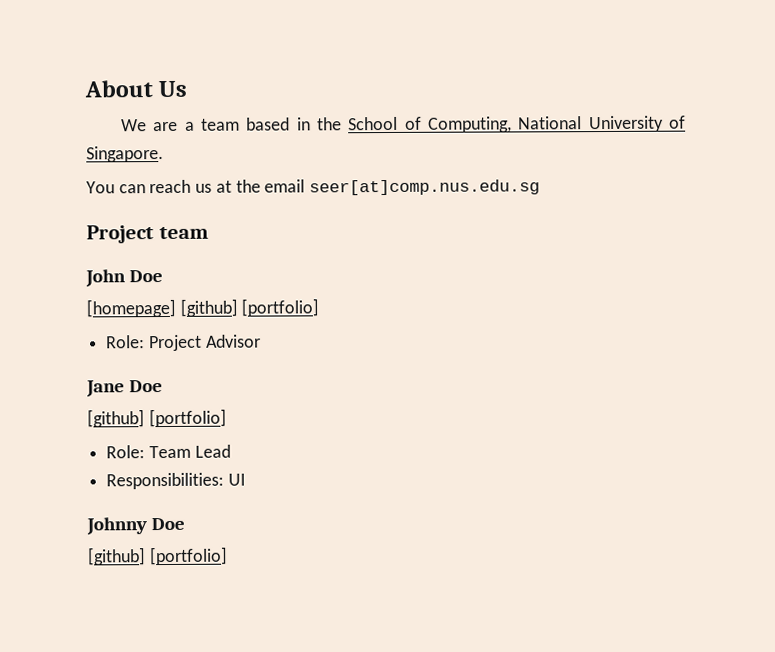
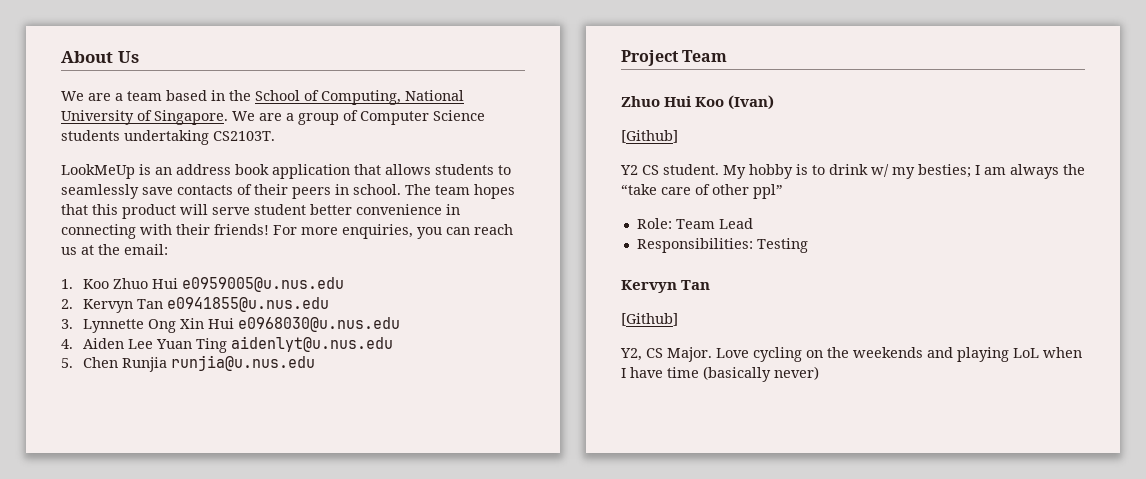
[86,181,115,194] // You -> [232,110,485,125] [61,130,275,145] [61,164,511,179] [61,184,515,199] [61,204,460,219] [61,224,442,239] We are a group of Computer Science students undertaking CS2103T. // LookMeUp is an address book application that allows students to seamlessly save contacts of their peers in school. The team hopes that this product will serve student better convenience in connecting with their friends! For more enquiries, you
[264,179,541,196] [86,225,209,244] [85,269,163,288] [86,298,320,318] [106,334,261,352] [86,380,163,398] [87,408,227,428] [106,444,231,459] [106,472,246,490] [86,517,185,536] [88,546,228,566] email seer[at]comp.nus.edu.sg // Project team // John Doe // [homepage] [github] [portfolio] // Role: Project Advisor // Jane Doe // [github] [portfolio] // Role: Team Lead // Responsibilities: UI // Johnny Doe // [github] [portfolio] -> [124,244,168,255] [61,277,344,292] [61,297,329,313] [61,317,400,333] [61,336,393,353] [61,355,315,372] [621,50,728,66] [621,95,775,110] [621,130,678,143] [620,164,1085,179] [621,184,783,199] [636,218,753,229] [636,238,808,253] [621,280,711,293] [621,313,678,326] [620,347,1082,362] [621,366,819,382] email: // 1. Koo Zhuo Hui e0959005@u.nus.edu // 2. Kervyn Tan e0941855@u.nus.edu // 3. Lynnette Ong Xin Hui e0968030@u.nus.edu // 4. Aiden Lee Yuan Ting aidenlyt@u.nus.edu // 5. Chen Runjia runjia@u.nus.edu // Project Team // Zhuo Hui Koo (Ivan) // [Github] // Y2 CS student. My hobby is to drink w/ my besties; I am always the “take care of other ppl” // Role: Team Lead // Responsibilities: Testing // Kervyn Tan // [Github] // Y2, CS Major. Love cycling on the weekends and playing LoL when I have time (basically never)

